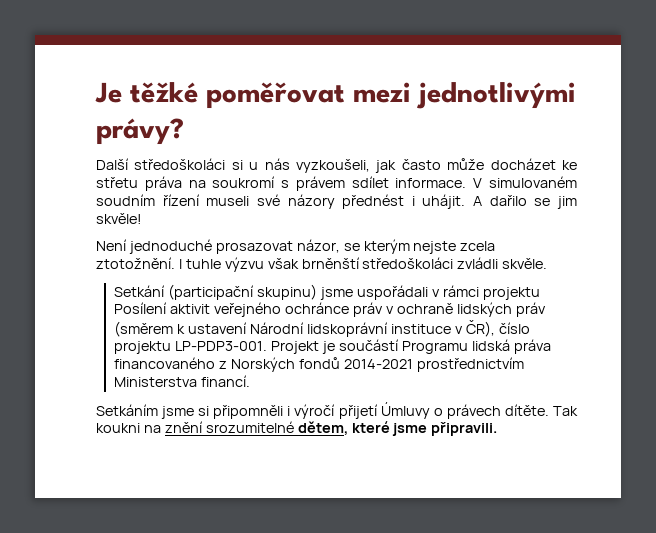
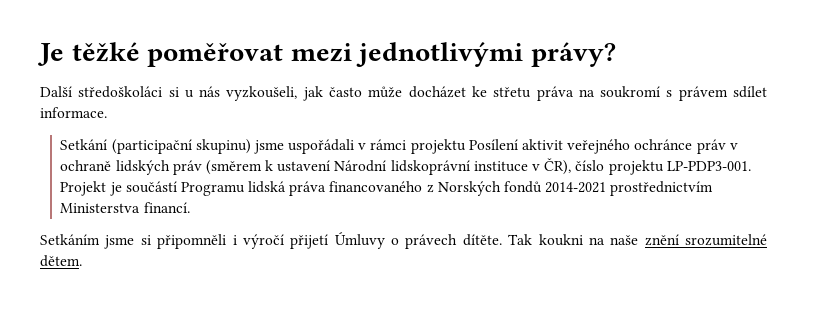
[473,176,577,188] [96,194,577,209] [96,213,142,224] [96,239,496,254] [96,257,548,272] V simulovaném soudním řízení museli své názory přednést i uhájit. A dařilo se jim skvěle! // Není jednoduché prosazovat názor, se kterým nejste zcela ztotožnění. I tuhle výzvu však brněnští středoškoláci zvládli skvěle. -> (107, 112) none
(161, 429) none -> [610,235,639,245] naše
[297,421,498,436] dětem, které jsme připravili. -> [40,255,82,267] dětem.

